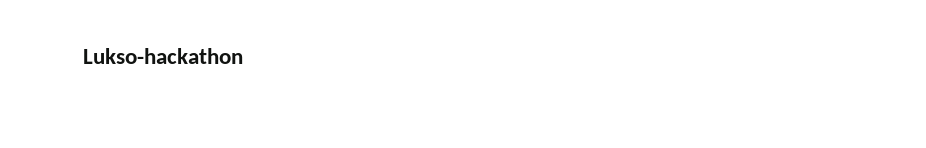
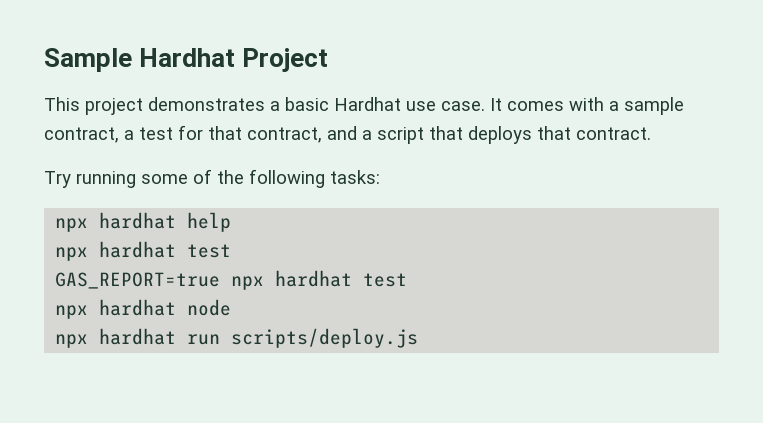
[83,48,243,64] Lukso-hackathon -> [44,48,329,72] [44,97,684,115] [44,125,651,144] [44,169,380,188] [55,212,232,232] [55,241,232,261] [55,270,408,290] [55,299,232,319] [55,328,419,348] Sample Hardhat Project // This project demonstrates a basic Hardhat use case. It comes with a sample contract, a test for that contract, and a script that deploys that contract. // Try running some of the following tasks: // npx hardhat help // npx hardhat test // GAS_REPORT=true npx hardhat test // npx hardhat node // npx hardhat run scripts/deploy.js

